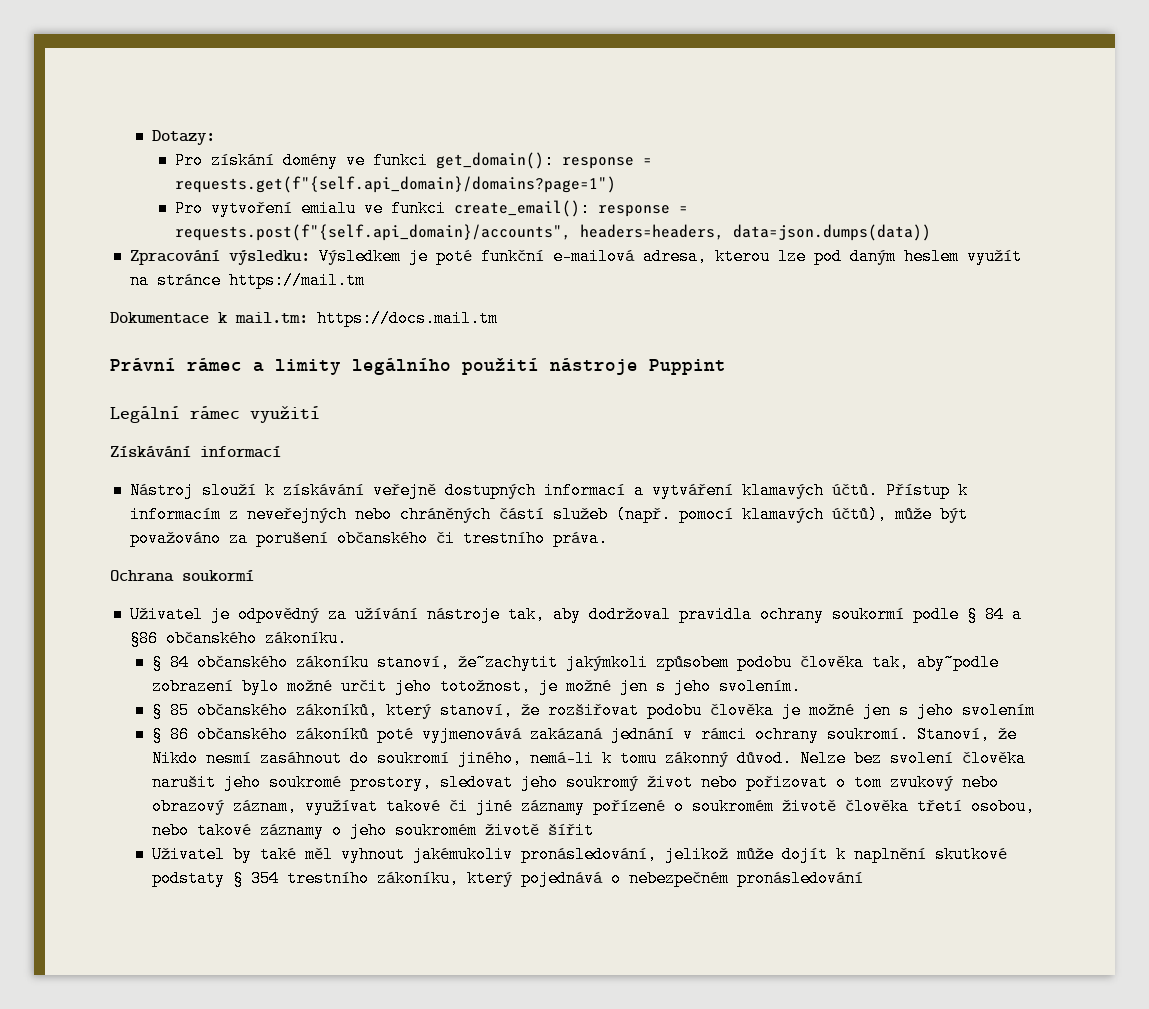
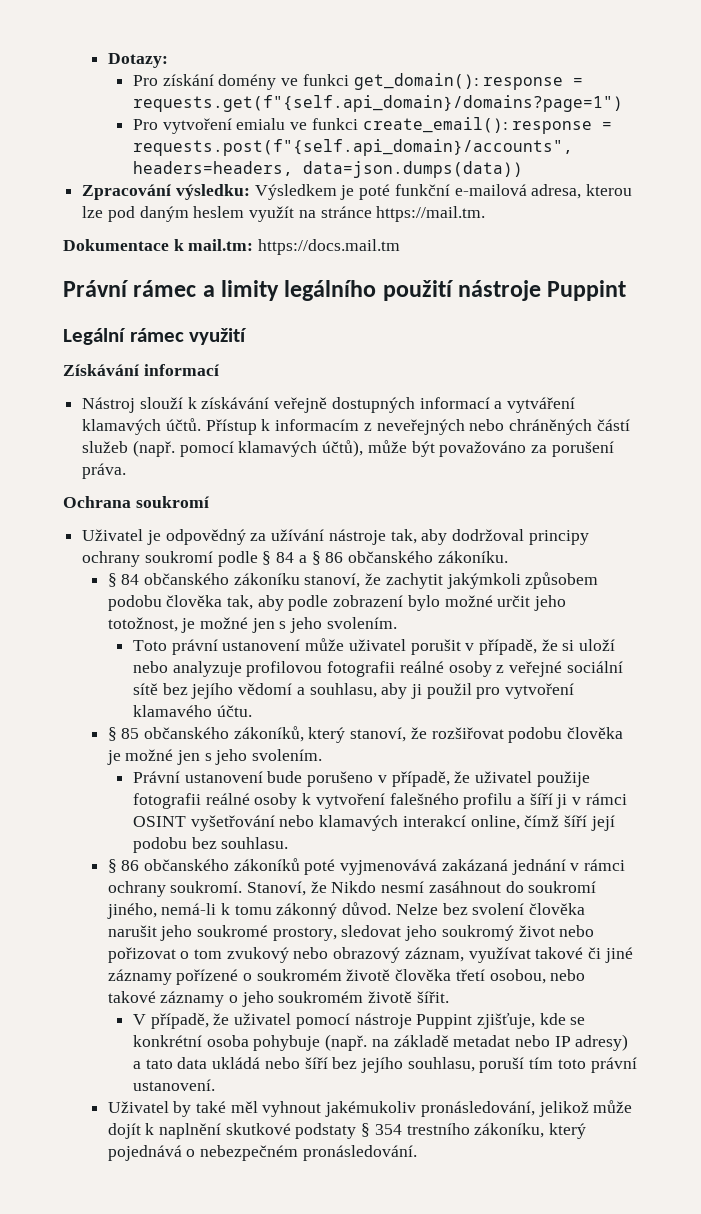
[228,272,365,289] https://mail.tm -> [376,206,486,222] https://mail.tm.
[336,530,545,547] občanského či trestního -> (614, 449) none
[182,570,254,581] soukormí -> [135,496,210,508] soukromí
[678,606,904,623] pravidla ochrany soukormí -> [528,530,589,545] [82,551,213,567] principy ochrany soukromí
[129,630,158,647] §86 -> [311,551,344,565] § 86
[458,654,559,671] že~zachytit -> [365,573,443,589] že zachytit
[917,654,1000,671] aby~podle -> [257,595,329,611] aby podle
(802, 686) none -> [132,638,616,655] [132,661,623,677] [132,683,575,699] [132,705,252,717] // Toto právní ustanovení může uživatel porušit v případě, že si uloží nebo analyzuje profilovou fotografii reálné osoby z veřejné sociální sítě bez jejího vědomí a souhlasu, aby ji použil pro vytvoření klamavého účtu.
[962,702,1036,719] svolením -> [252,749,323,761] [132,771,590,787] [132,793,627,809] [132,815,615,831] [132,837,289,853] svolením. // Právní ustanovení bude porušeno v případě, že uživatel použije fotografii reálné osoby k vytvoření falešného profilu a šíří ji v rámci OSINT vyšetřování nebo klamavých interakcí online, čímž šíří její podobu bez souhlasu.
[548,822,595,839] šířit -> [416,991,449,1003] [132,1013,586,1029] [132,1034,629,1051] [132,1057,637,1073] [132,1079,215,1091] šířit. // V případě, že uživatel pomocí nástroje Puppint zjišťuje, kde se konkrétní osoba pohybuje (např. na základě metadat nebo IP adresy) a tato data ukládá nebo šíří bez jejího souhlasu, poruší tím toto právní ustanovení.
[737,870,864,887] pronásledování -> [302,1145,417,1161] pronásledování.

